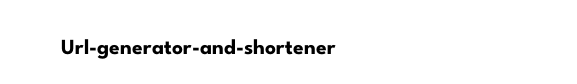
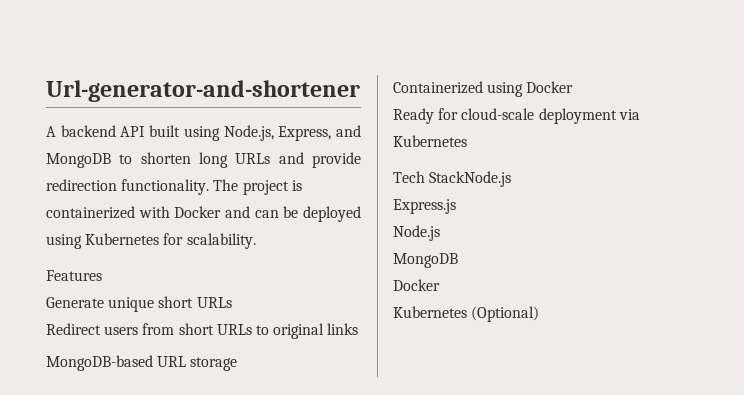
(336, 49) none -> [46,125,361,141] [46,152,361,168] [46,179,302,195] [46,206,361,222] [46,233,256,249] [46,270,102,281] [46,296,232,312] [46,323,359,339] [46,355,238,371] [393,81,574,97] [393,108,640,124] [393,135,467,147] [393,171,512,187] [393,199,456,214] [393,225,440,241] [393,253,458,268] [393,279,440,291] [393,306,540,322] // A backend API built using Node.js, Express, and MongoDB to shorten long URLs and provide redirection functionality. The project is containerized with Docker and can be deployed using Kubernetes for scalability. // Features // Generate unique short URLs // Redirect users from short URLs to original links // MongoDB-based URL storage // Containerized using Docker // Ready for cloud-scale deployment via Kubernetes // Tech StackNode.js // Express.js // Node.js // MongoDB // Docker // Kubernetes (Optional)

